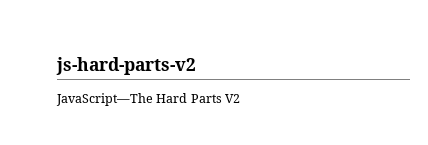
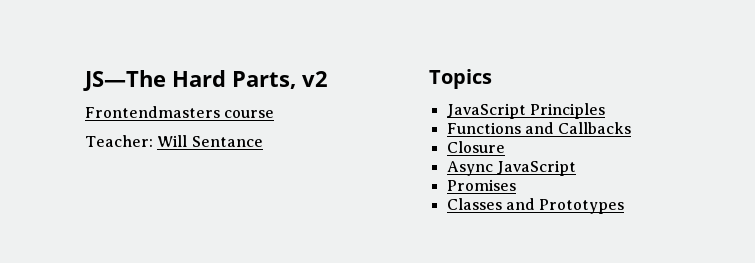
[56,57,196,75] [56,93,241,106] js-hard-parts-v2 // JavaScript—The Hard Parts V2 -> [83,70,328,91] [85,106,275,118] [85,135,263,147] [429,69,492,89] [446,103,605,119] [446,122,632,134] [446,141,505,153] [446,160,576,176] [446,179,516,191] [446,198,625,214] JS—The Hard Parts, v2 // Frontendmasters course // Teacher: Will Sentance // Topics // JavaScript Principles // Functions and Callbacks // Closure // Async JavaScript // Promises // Classes and Prototypes

